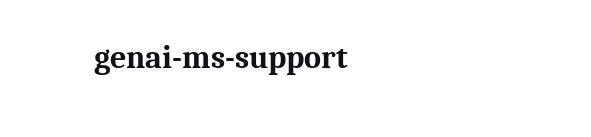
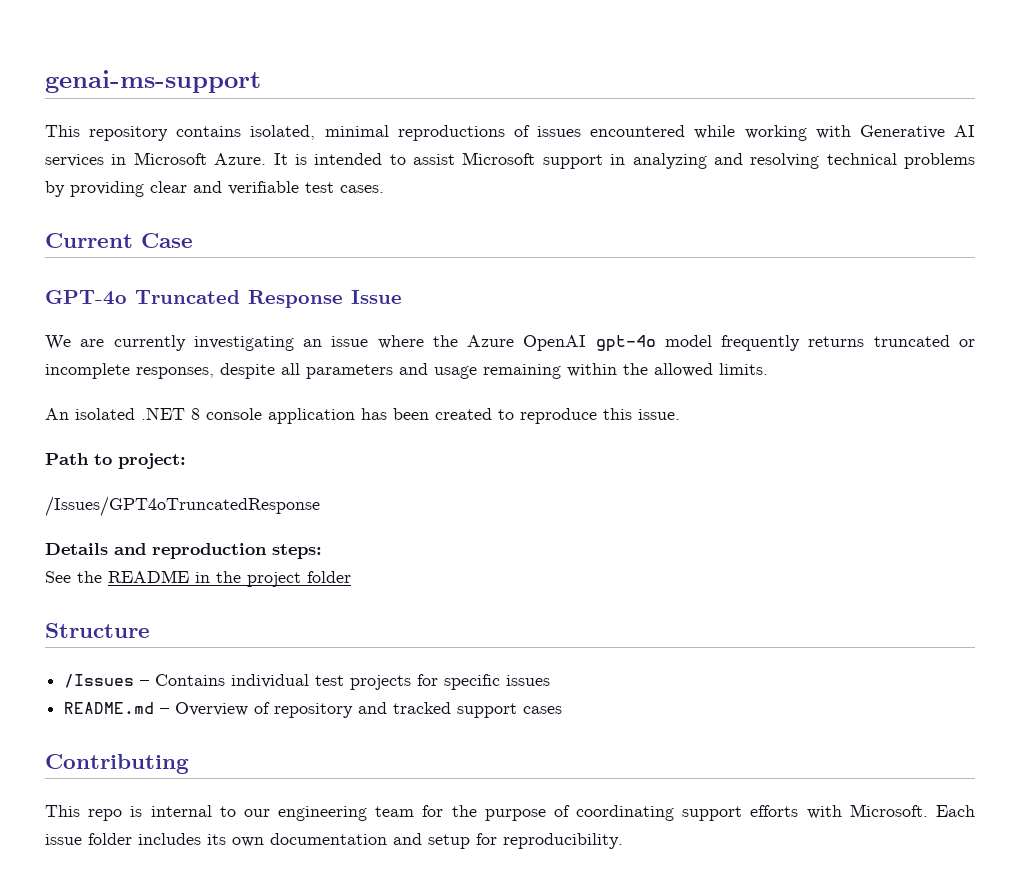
(348, 60) none -> [45,125,976,141] [45,152,975,169] [45,181,384,197] [45,233,193,248] [45,290,402,308] [45,335,975,352] [45,363,768,379] [45,407,680,424] [45,453,186,469] [45,496,320,517] [45,543,322,559] [45,570,351,587] [45,623,150,638] [64,674,551,690] [64,702,563,718] [45,754,189,774] [45,804,975,821] [45,833,623,849] // This repository contains isolated, minimal reproductions of issues encountered while working with Generative AI services in Microsoft Azure. It is intended to assist Microsoft support in analyzing and resolving technical problems by providing clear and verifiable test cases. // Current Case // GPT-4o Truncated Response Issue // We are currently investigating an issue where the Azure OpenAI gpt-4o model frequently returns truncated or incomplete responses, despite all parameters and usage remaining within the allowed limits. // An isolated .NET 8 console application has been created to reproduce this issue. // Path to project: // /Issues/GPT4oTruncatedResponse // Details and reproduction steps: // See the README in the project folder // Structure // /Issues – Contains individual test projects for specific issues // README.md – Overview of repository and tracked support cases // Contributing // This repo is internal to our engineering team for the purpose of coordinating support efforts with Microsoft. Each issue folder includes its own documentation and setup for reproducibility.

